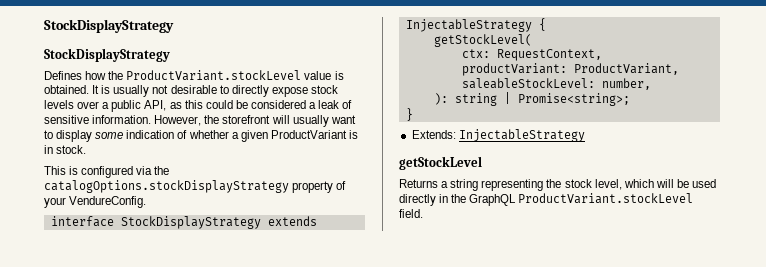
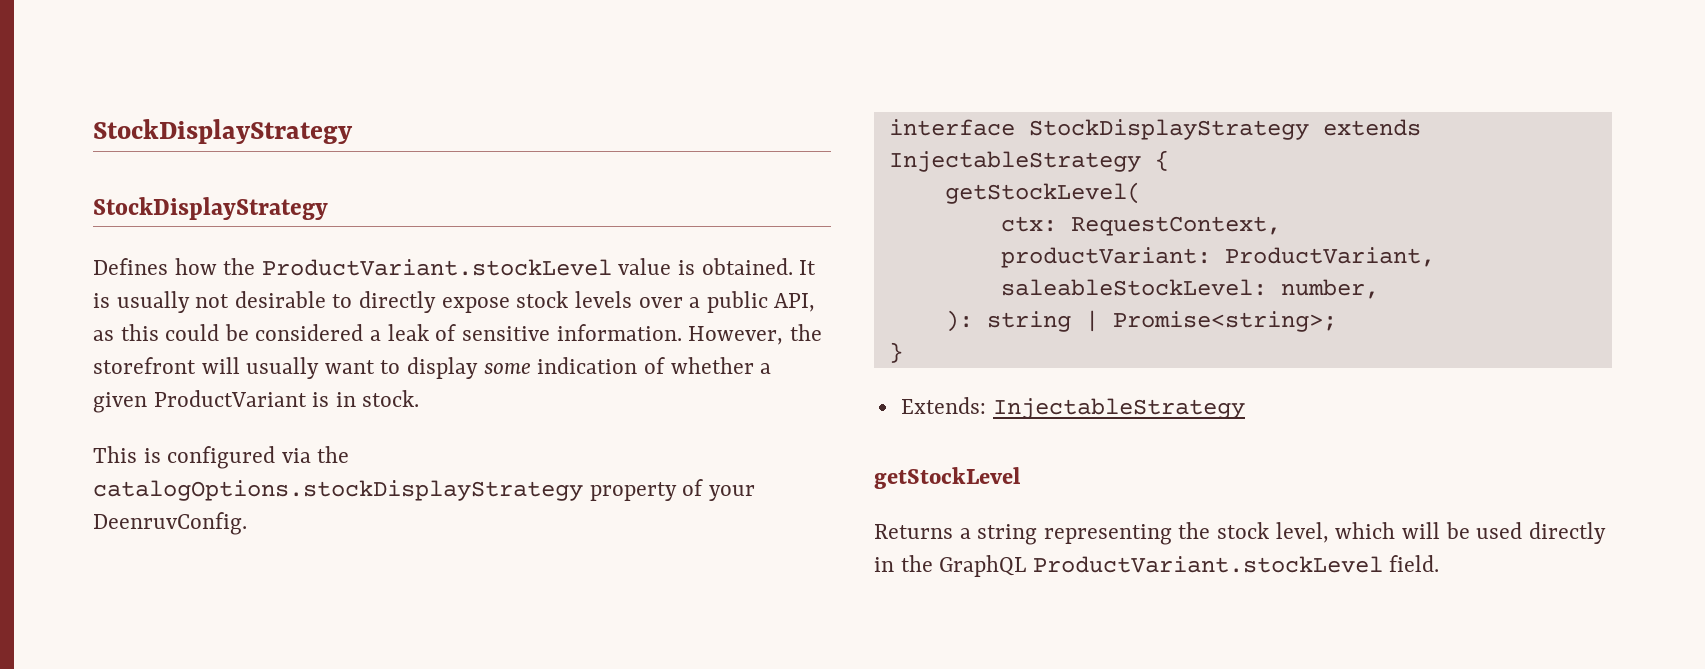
[69,196,147,208] VendureConfig. -> [93,512,247,535] DeenruvConfig.

